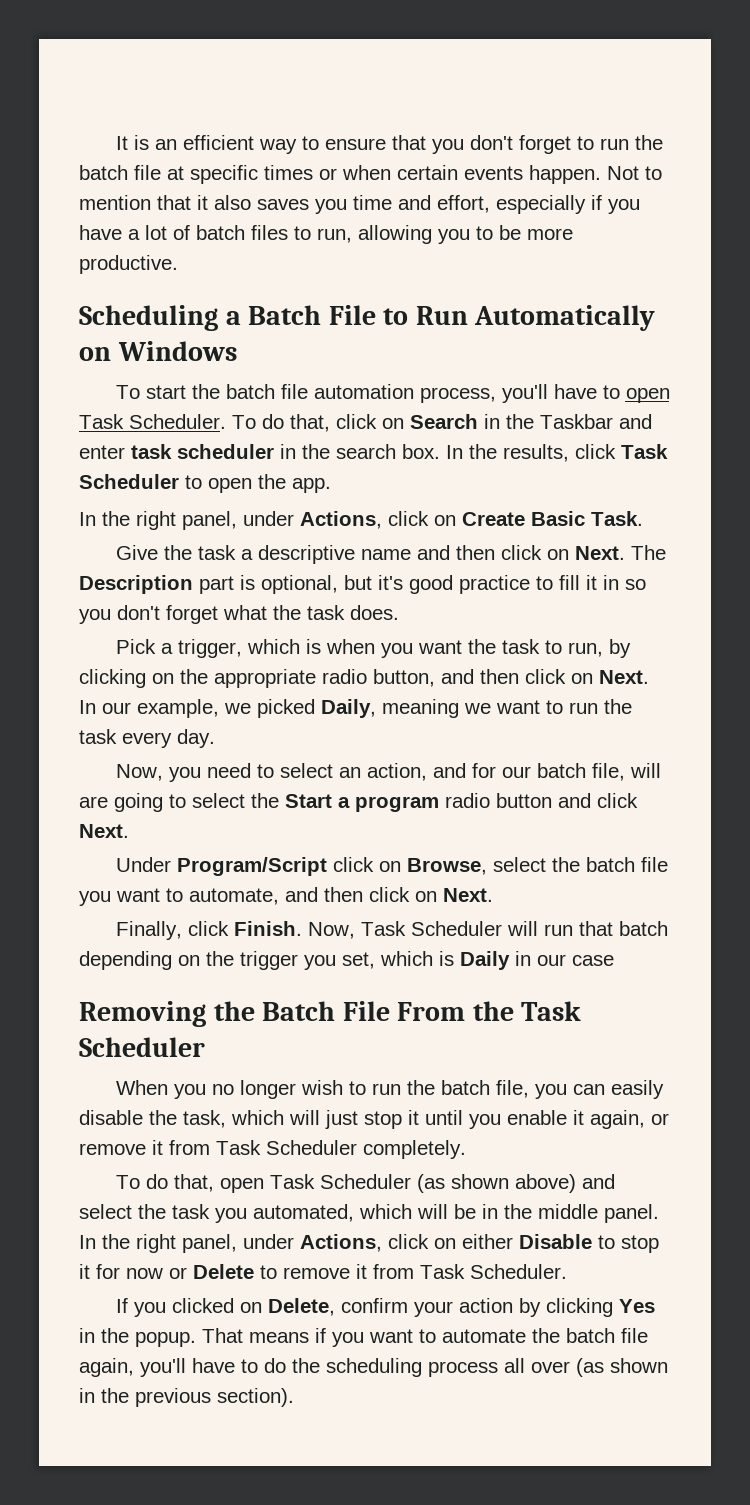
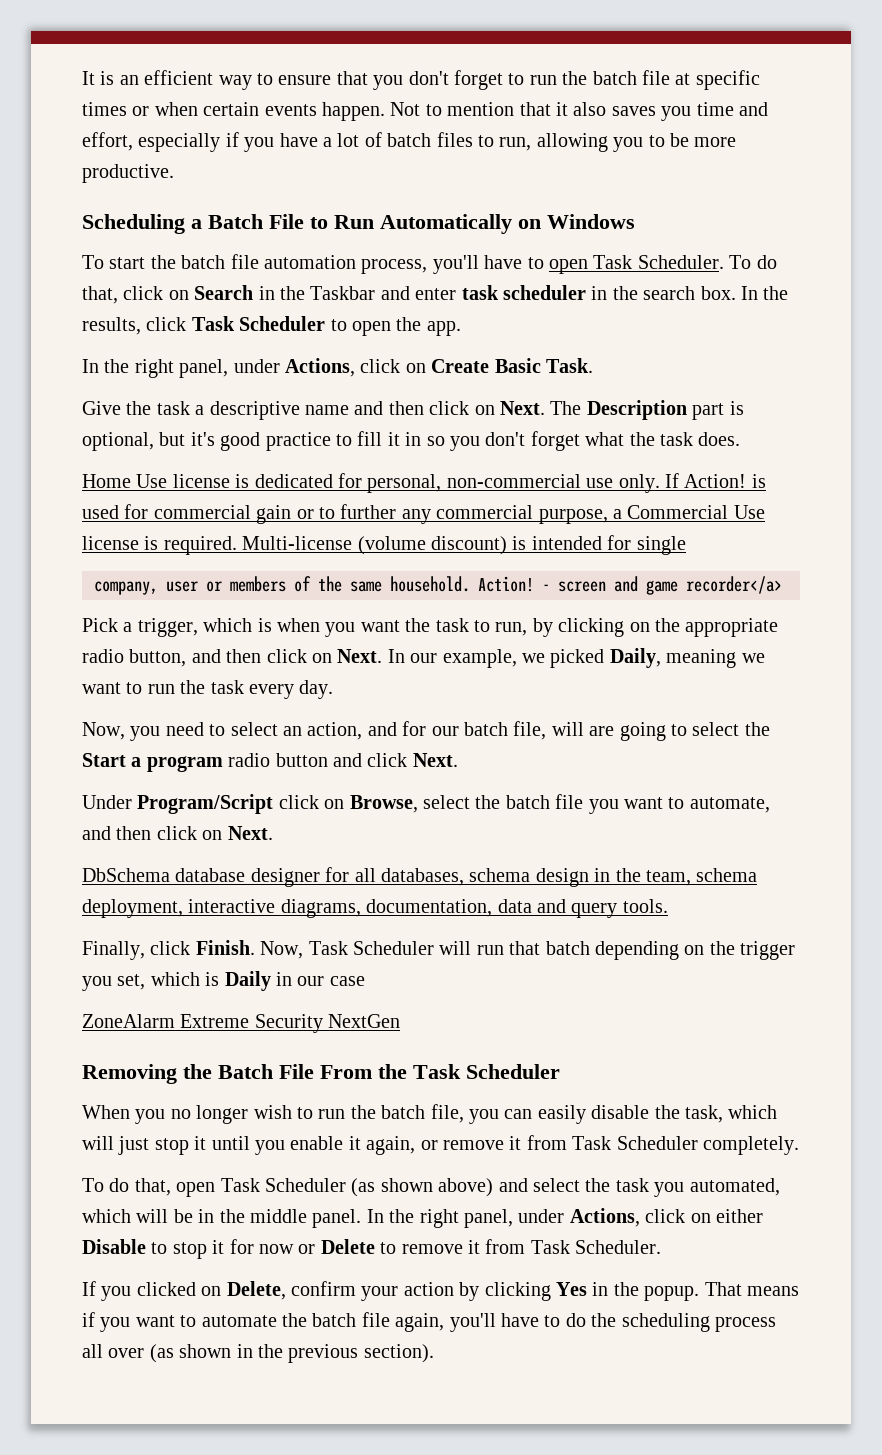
(399, 612) none -> [82,473,766,493] [82,504,765,524] [82,535,686,555] [94,576,782,595] // Home Use license is dedicated for personal, non-commercial use only. If Action! is used for commercial gain or to further any commercial purpose, a Commercial Use license is required. Multi-license (volume discount) is intended for single // company, user or members of the same household. Action! - screen and game recorder</a>
(493, 895) none -> [82,867,758,887] [82,899,668,918] // DbSchema database designer for all databases, schema design in the team, schema deployment, interactive diagrams, documentation, data and query tools.
(614, 960) none -> [82,1014,401,1033] // ZoneAlarm Extreme Security NextGen

